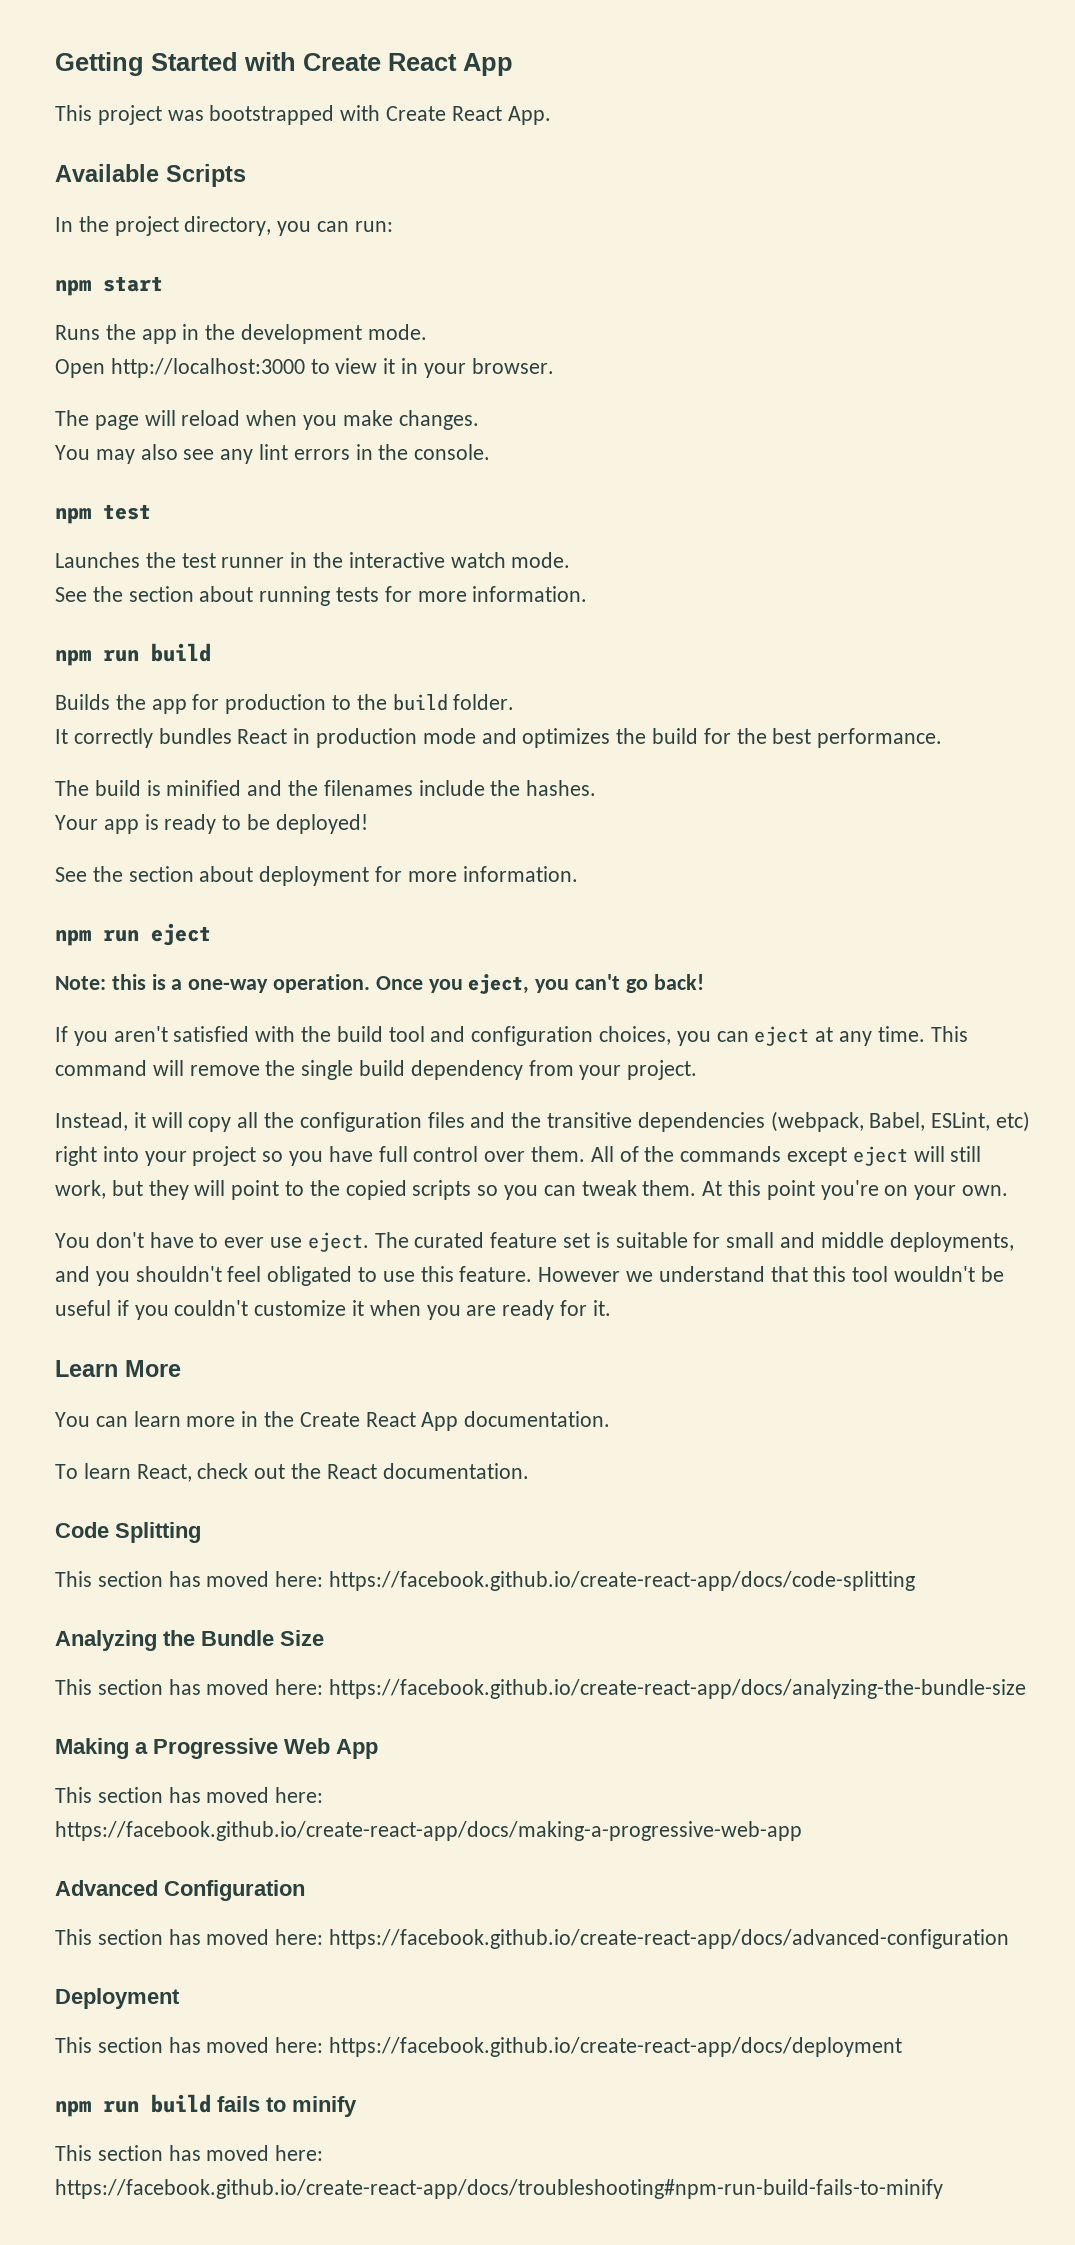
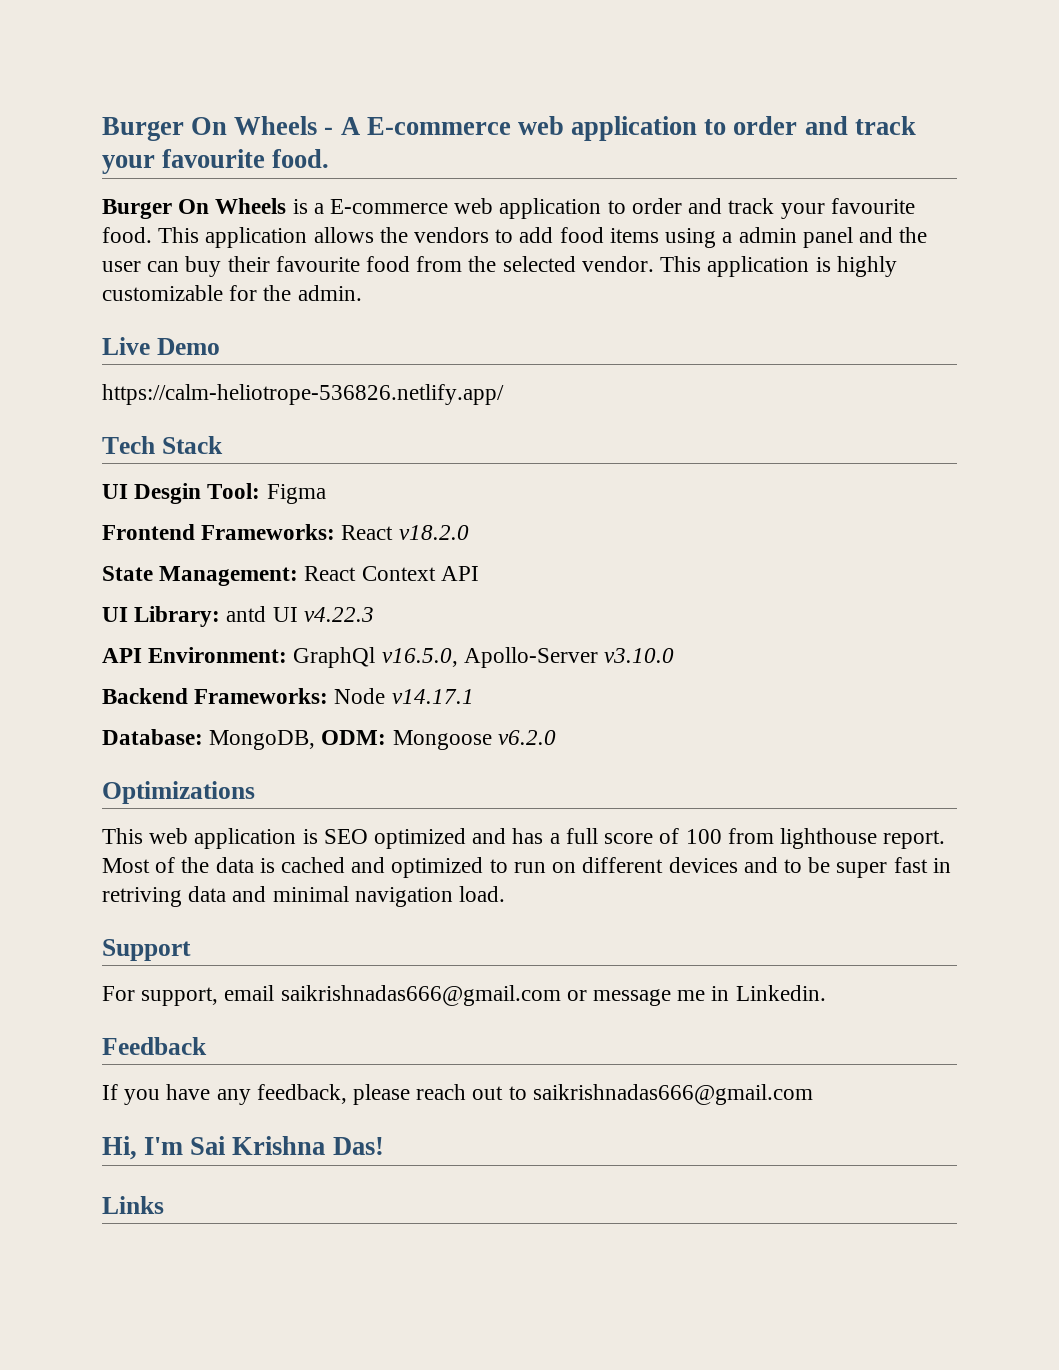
[55,52,513,76] [55,105,551,125] [55,164,246,187] [55,216,393,236] [55,276,163,296] [55,324,427,344] [55,358,554,378] [55,410,479,430] [55,444,491,464] [55,504,151,524] [55,552,571,568] [55,586,588,606] [55,643,211,666] [55,694,515,714] [55,728,943,748] [55,780,597,796] [55,814,368,834] [55,866,578,886] [55,923,211,946] [55,974,704,994] [55,1026,968,1046] [55,1060,698,1080] [55,1111,1031,1132] [55,1146,982,1166] [55,1180,1009,1200] [55,1232,1014,1252] [55,1266,1004,1286] [55,1300,611,1320] [55,1360,181,1377] [55,1411,611,1431] [55,1463,529,1482] [55,1522,201,1543] [55,1571,916,1591] [55,1630,324,1651] [55,1679,1027,1699] [55,1738,378,1759] [55,1787,324,1803] [55,1821,802,1841] [55,1880,305,1901] [55,1929,1010,1949] [55,1988,180,2009] [55,2037,903,2057] [55,2094,357,2117] [55,2145,324,2161] [55,2179,943,2199] Getting Started with Create React App // This project was bootstrapped with Create React App. // Available Scripts // In the project directory, you can run: // npm start // Runs the app in the development mode. // Open http://localhost:3000 to view it in your browser. // The page will reload when you make changes. // You may also see any lint errors in the console. // npm test // Launches the test runner in the interactive watch mode. // See the section about running tests for more information. // npm run build // Builds the app for production to the build folder. // It correctly bundles React in production mode and optimizes the build for the best performance. // The build is minified and the filenames include the hashes. // Your app is ready to be deployed! // See the section about deployment for more information. // npm run eject // Note: this is a one-way operation. Once you eject, you can't go back! // If you aren't satisfied with the build tool and configuration choices, you can eject at any time. This command will remove the single build dependency from your project. // Instead, it will copy all the configuration files and the transitive dependencies (webpack, Babel, ESLint, etc) right into your project so you have full control over them. All of the commands except eject will still work, but they will point to the copied scripts so you can tweak them. At this point you're on your own. // You don't have to ever use eject. The curated feature set is suitable for small and middle deployments, and you shouldn't feel obligated to use this feature. However we understand that this tool wouldn't be useful if you couldn't customize it when you are ready for it. // Learn More // You can learn more in the Create React App documentation. // To learn React, check out the React documentation. // Code Splitting // This section has moved here: https://facebook.github.io/create-react-app/docs/code-splitting // Analyzing the Bundle Size // This section has moved here: https://facebook.github.io/create-react-app/docs/analyzing-the-bundle-size // Making a Progressive Web App // This section has moved here: https://facebook.github.io/create-react-app/docs/making-a-progressive-web-app // Advanced Configuration // This section has moved here: https://facebook.github.io/create-react-app/docs/advanced-configuration // Deployment // This section has moved here: https://facebook.github.io/create-react-app/docs/deployment // npm run build fails to minify // This section has moved here: https://facebook.github.io/create-react-app/docs/troubleshooting#npm-run-build-fails-to-minify -> [102,116,916,141] [102,149,330,174] [102,198,915,219] [102,227,928,248] [102,256,897,277] [102,285,362,301] [102,337,220,355] [102,384,504,405] [102,436,223,454] [102,483,326,504] [102,524,469,540] [102,566,479,586] [102,606,374,627] [102,647,675,668] [102,688,474,704] [102,729,556,750] [102,781,255,804] [102,828,946,849] [102,857,951,878] [102,886,506,907] [102,939,191,961] [102,985,826,1006] [102,1037,207,1055] [102,1084,813,1105] [102,1136,384,1160] [102,1196,164,1214] Burger On Wheels - A E-commerce web application to order and track your favourite food. // Burger On Wheels is a E-commerce web application to order and track your favourite food. This application allows the vendors to add food items using a admin panel and the user can buy their favourite food from the selected vendor. This application is highly customizable for the admin. // Live Demo // https://calm-heliotrope-536826.netlify.app/ // Tech Stack // UI Desgin Tool: Figma // Frontend Frameworks: React v18.2.0 // State Management: React Context API // UI Library: antd UI v4.22.3 // API Environment: GraphQl v16.5.0, Apollo-Server v3.10.0 // Backend Frameworks: Node v14.17.1 // Database: MongoDB, ODM: Mongoose v6.2.0 // Optimizations // This web application is SEO optimized and has a full score of 100 from lighthouse report. Most of the data is cached and optimized to run on different devices and to be super fast in retriving data and minimal navigation load. // Support // For support, email saikrishnadas666@gmail.com or message me in Linkedin. // Feedback // If you have any feedback, please reach out to saikrishnadas666@gmail.com // Hi, I'm Sai Krishna Das! // Links

